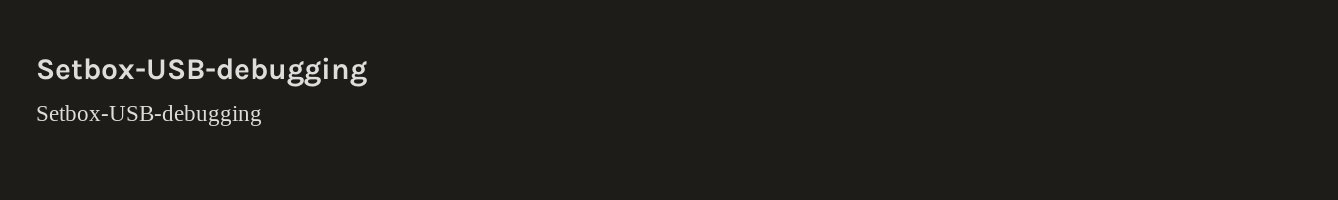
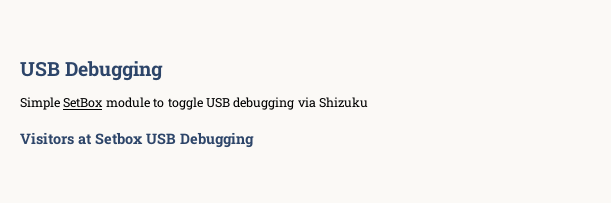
[36,57,367,87] [36,105,262,126] Setbox-USB-debugging // Setbox-USB-debugging -> [20,61,164,81] [20,97,368,110] [20,132,254,148] USB Debugging // Simple SetBox module to toggle USB debugging via Shizuku // Visitors at Setbox USB Debugging

